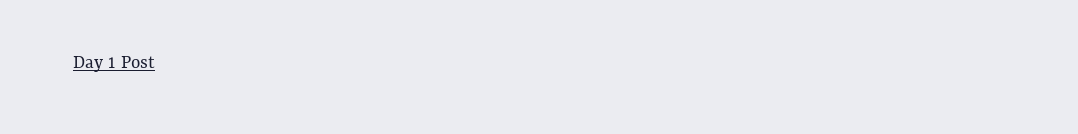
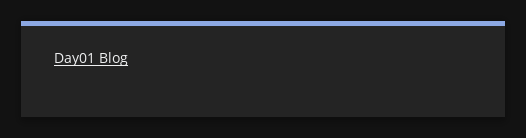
[73,56,155,72] Day 1 Post -> [54,52,128,66] Day01 Blog

